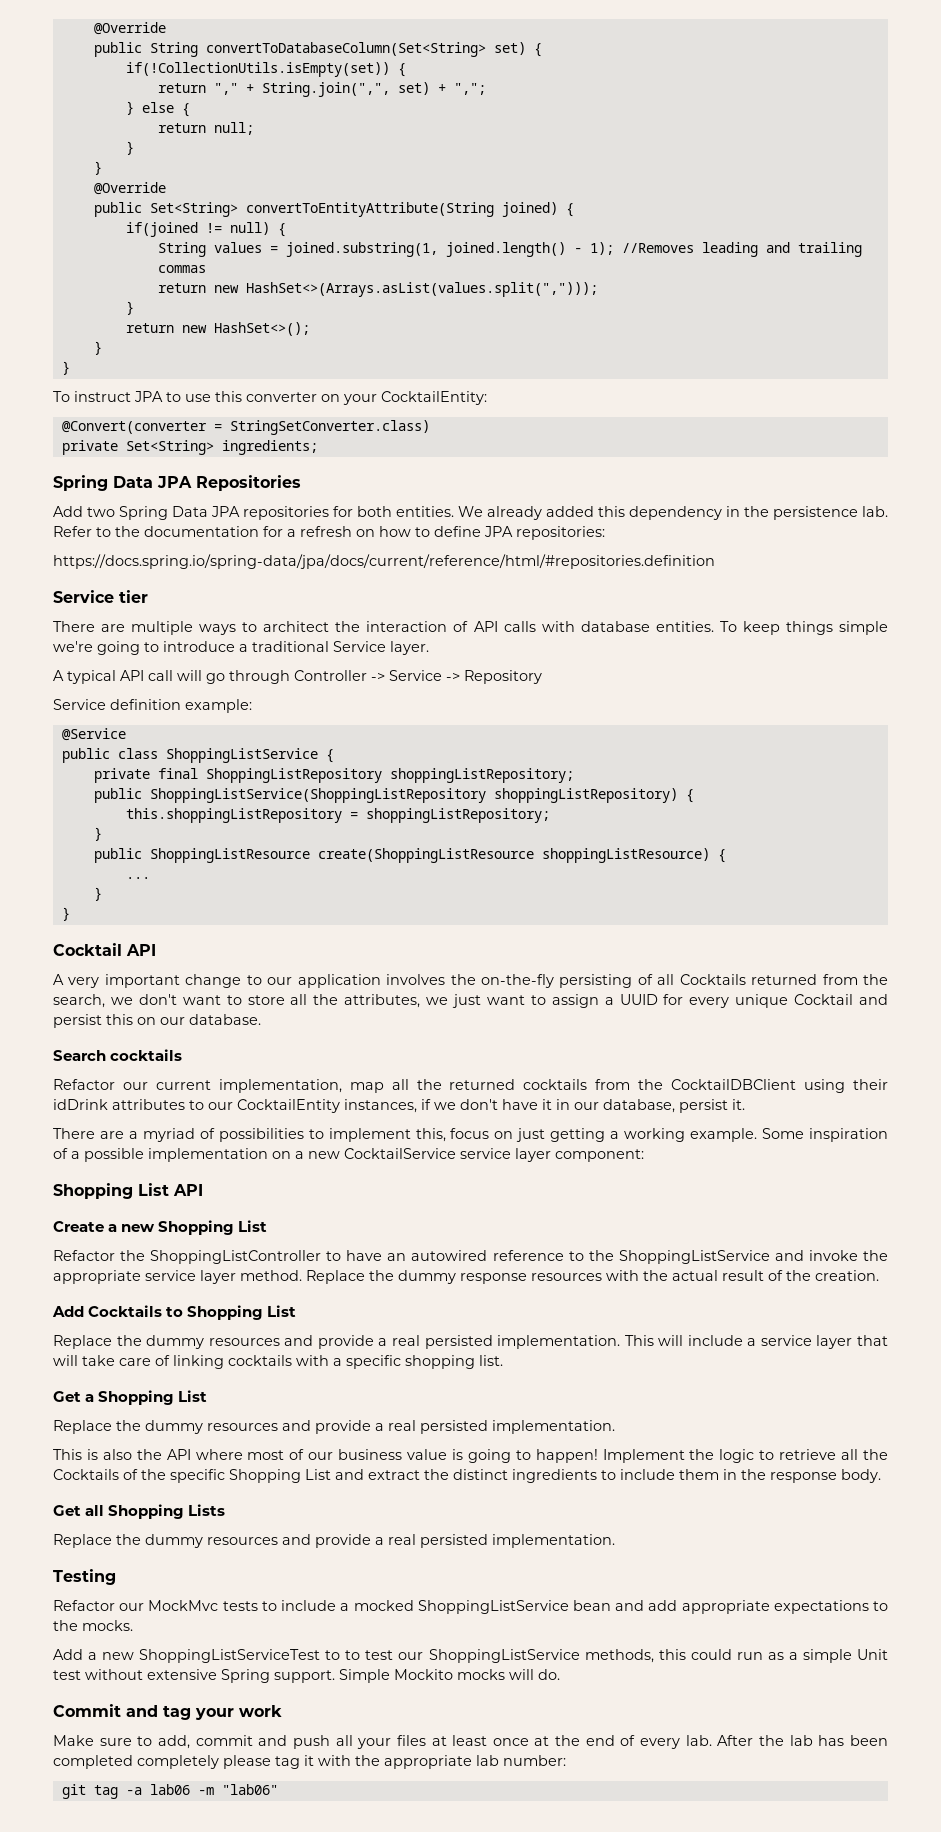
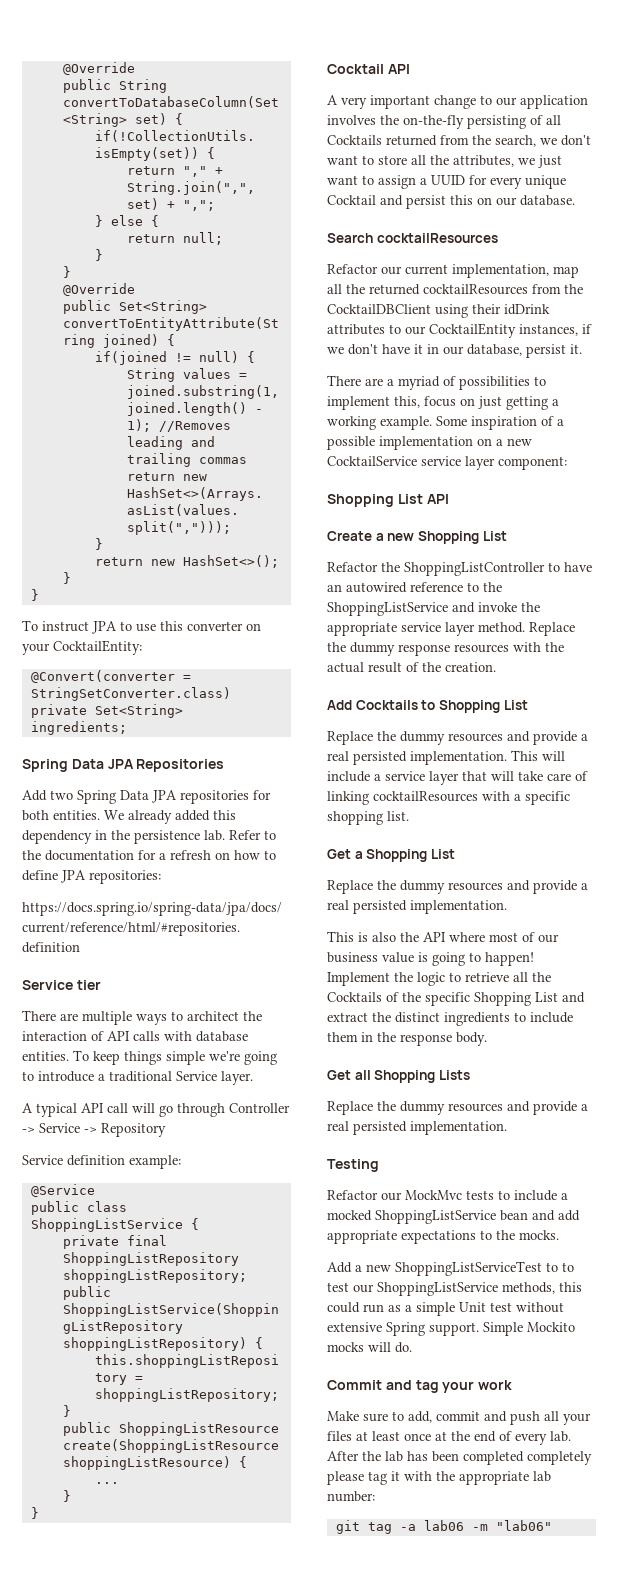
[110,1049,183,1061] cocktails -> [376,233,498,243] cocktailResources
[523,1079,588,1090] cocktails -> [423,284,528,295] cocktailResources
[228,1355,292,1366] cocktails -> [373,791,478,802] cocktailResources

